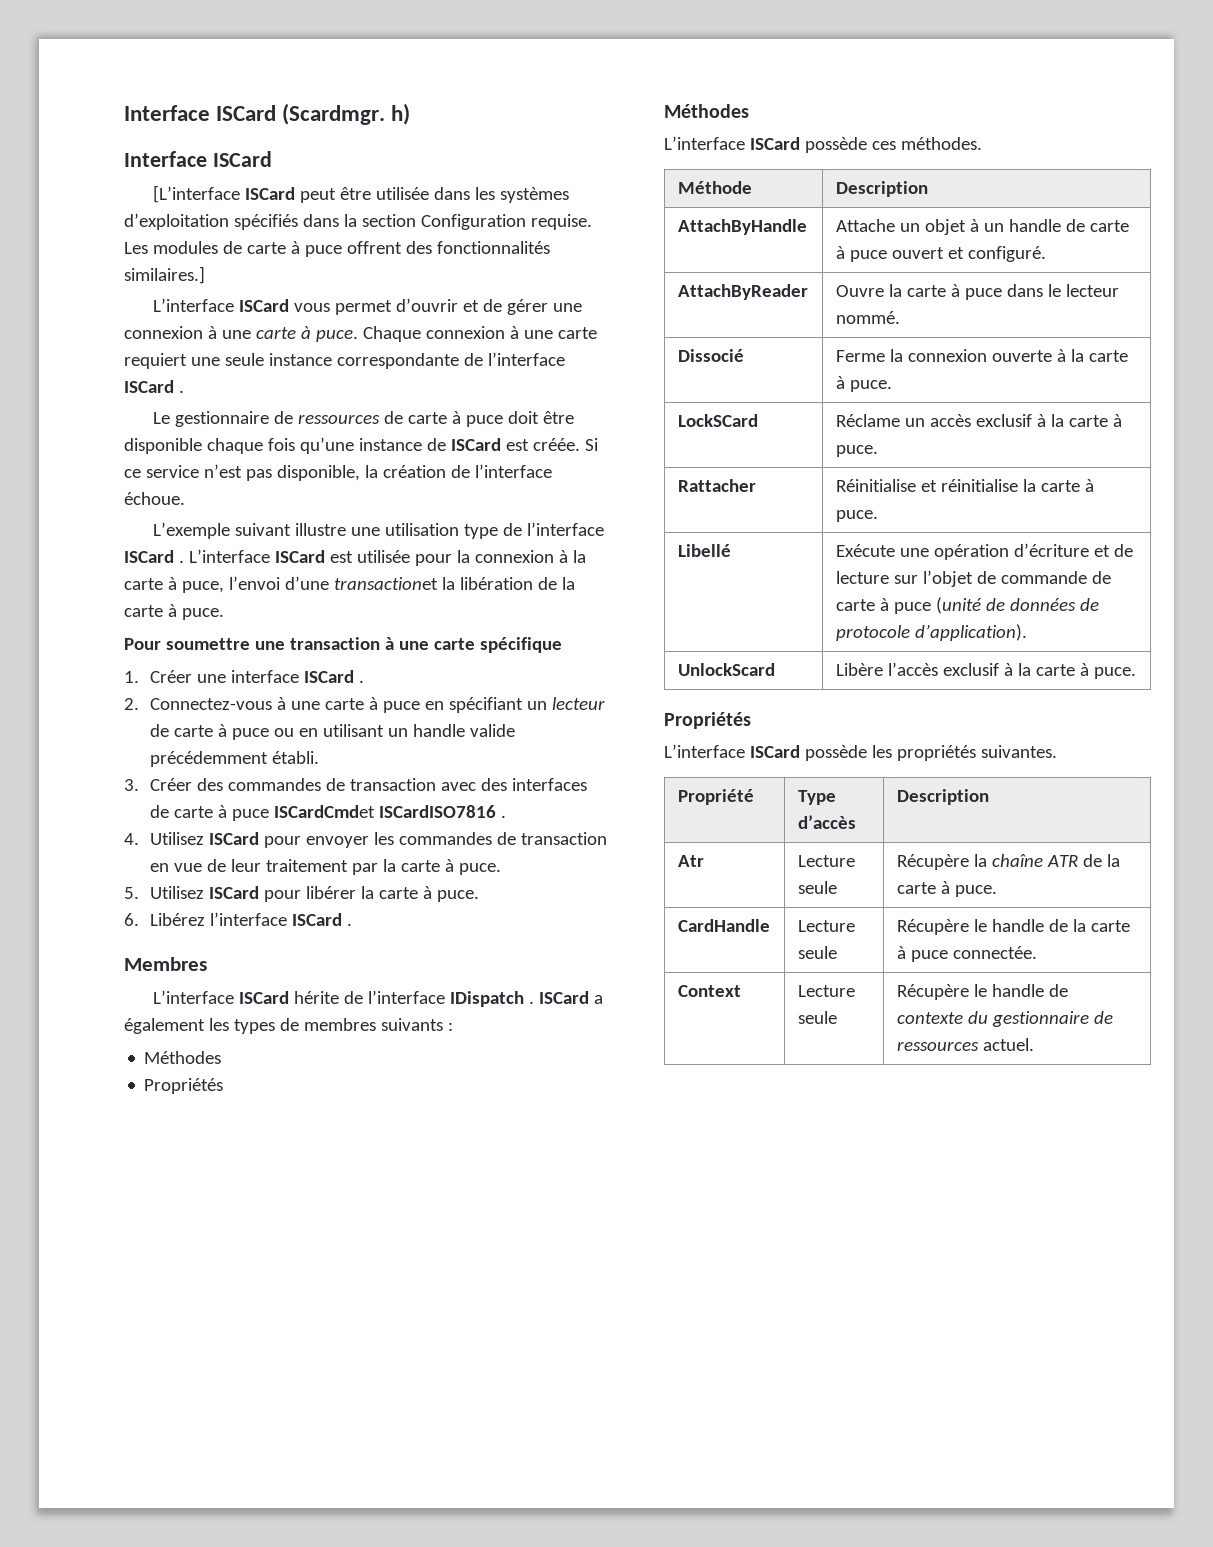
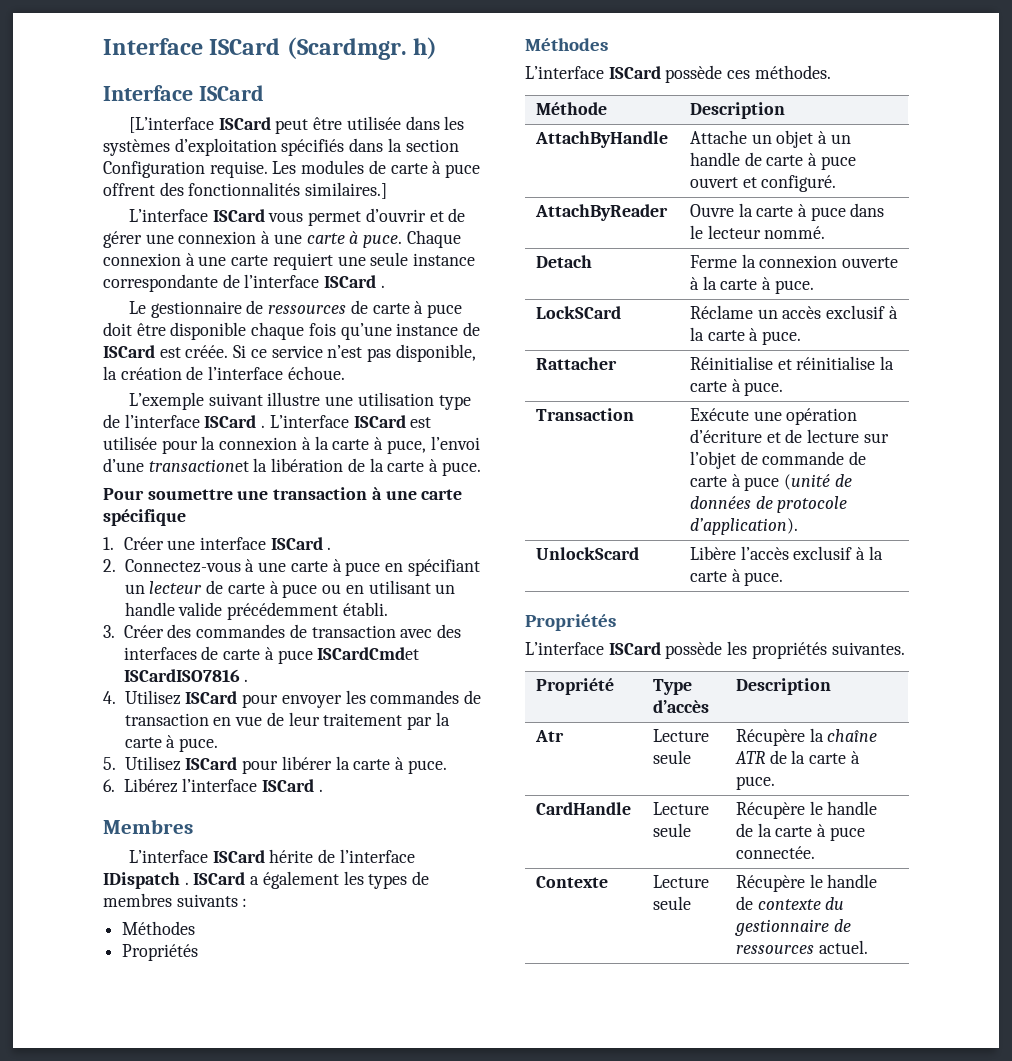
[677,349,744,362] Dissocié -> [535,255,592,268] Detach
[677,544,731,557] Libellé -> [535,408,634,421] Transaction
[677,985,741,997] Context -> [535,876,608,888] Contexte

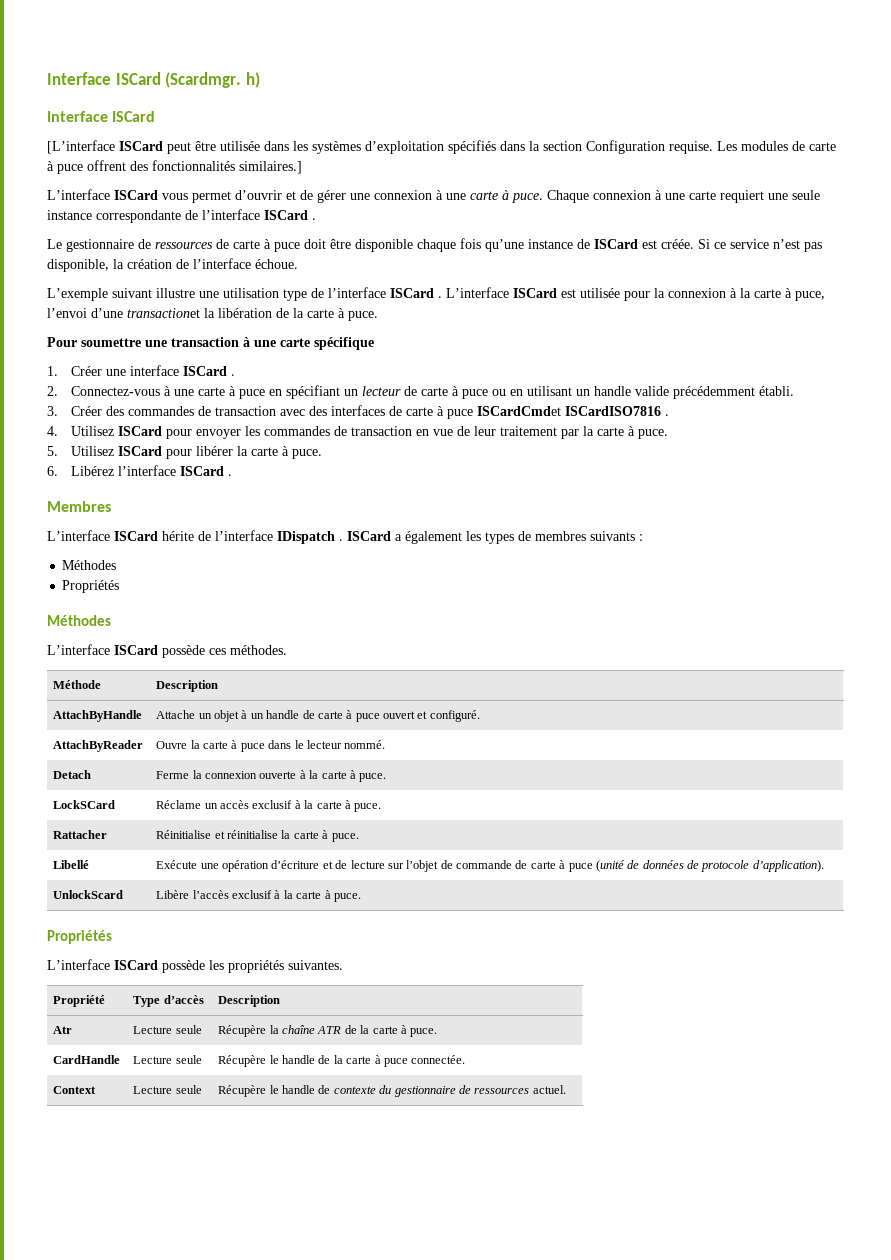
[535,408,634,421] Transaction -> [53,860,90,869] Libellé
[535,876,608,888] Contexte -> [53,1086,97,1094] Context

